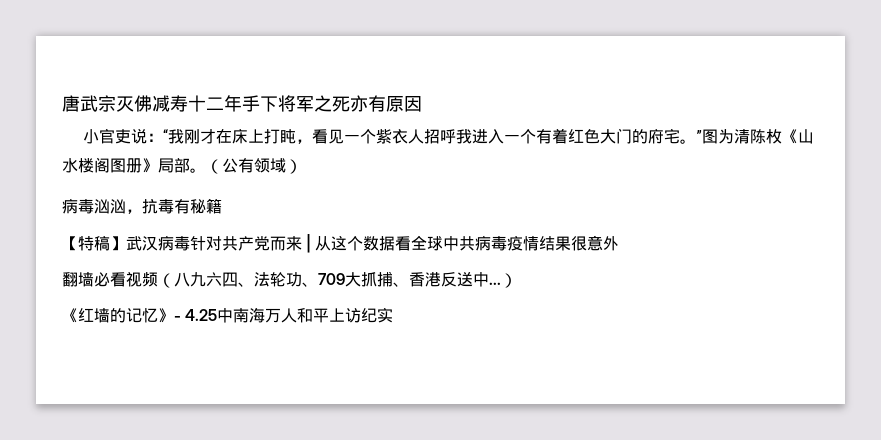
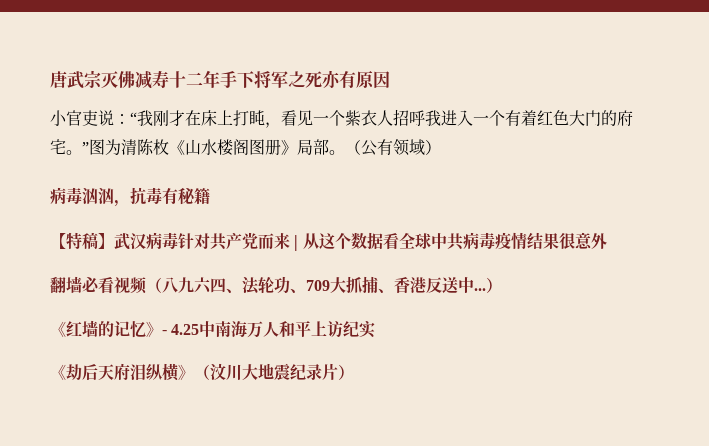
(394, 315) none -> [50,363,354,381] // 《劫后天府泪纵横》（汶川大地震纪录片）

